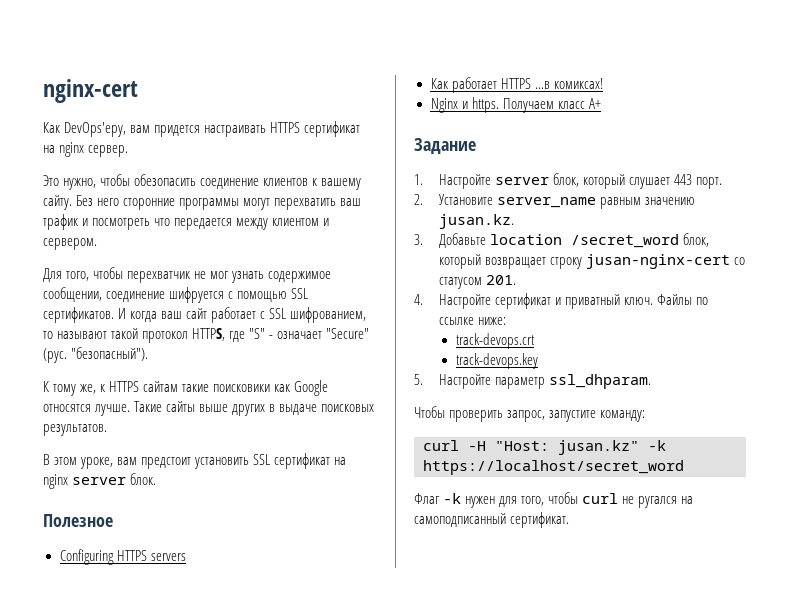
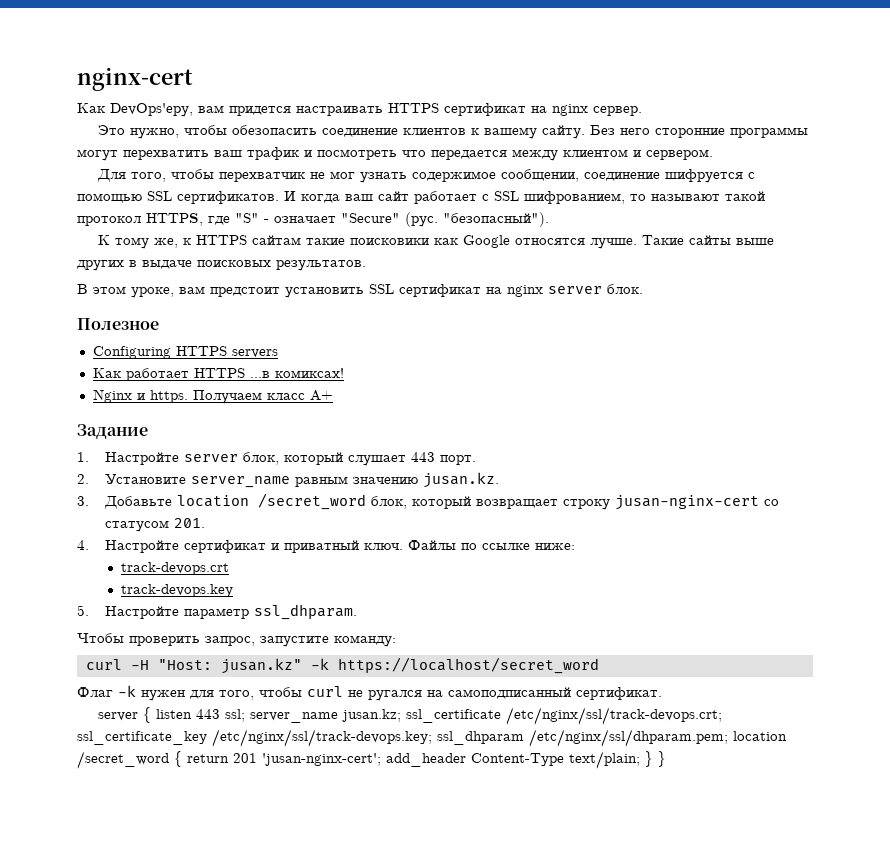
(570, 520) none -> [97,707,722,725] [77,729,787,747] [77,751,666,769] // server { listen 443 ssl; server_name jusan.kz; ssl_certificate /etc/nginx/ssl/track-devops.crt; ssl_certificate_key /etc/nginx/ssl/track-devops.key; ssl_dhparam /etc/nginx/ssl/dhparam.pem; location /secret_word { return 201 'jusan-nginx-cert'; add_header Content-Type text/plain; } }

